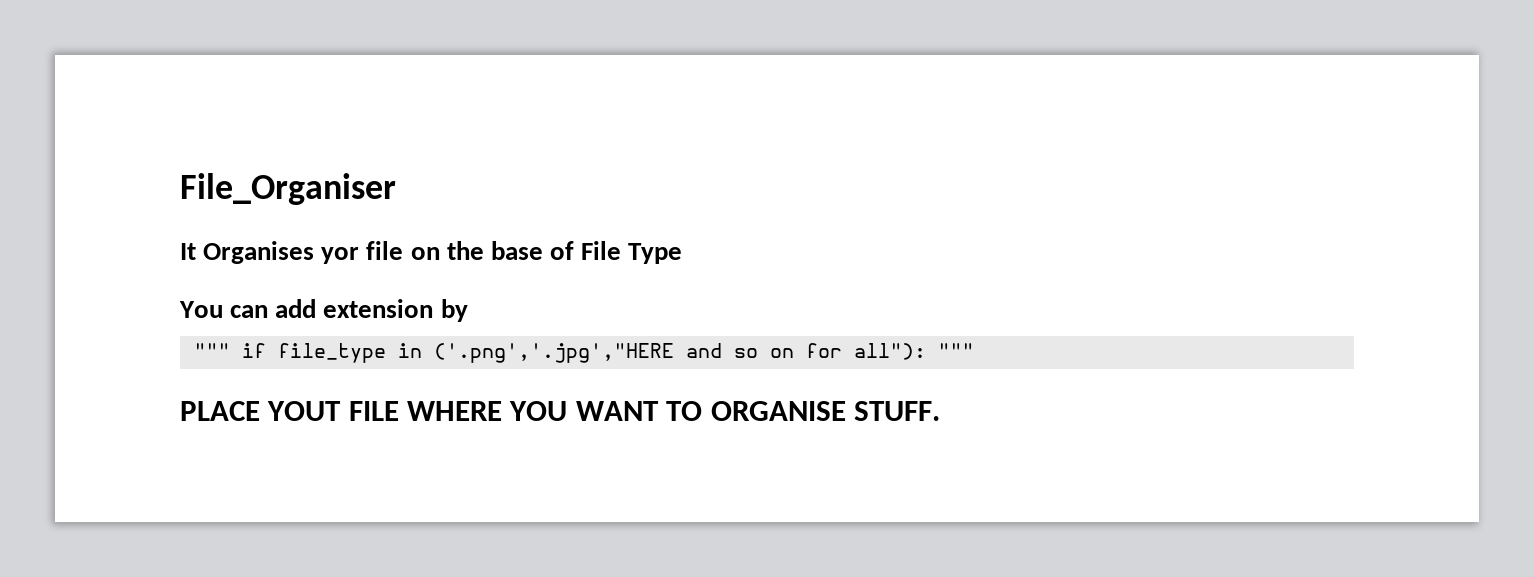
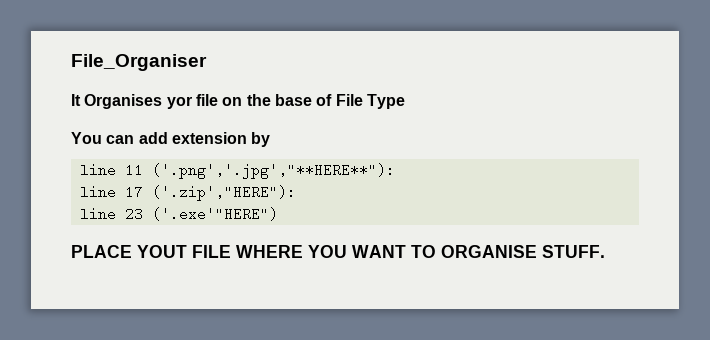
[193,343,974,363] """ if file_type in ('.png','.jpg',"HERE and so on for all"): """ -> [80,163,395,179] [80,185,296,201] [80,207,278,221] line 11 ('.png','.jpg',"**HERE**"): // line 17 ('.zip',"HERE"): // line 23 ('.exe'"HERE")

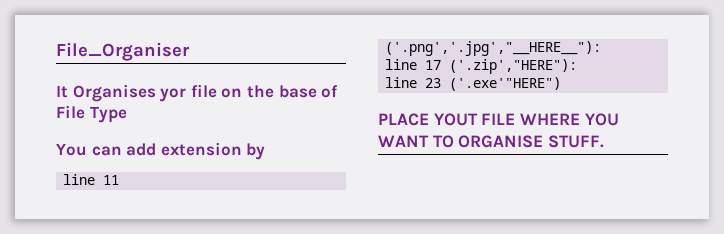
[152,163,395,179] ('.png','.jpg',"**HERE**"): -> [384,41,601,56] ('.png','.jpg',"__HERE__"):

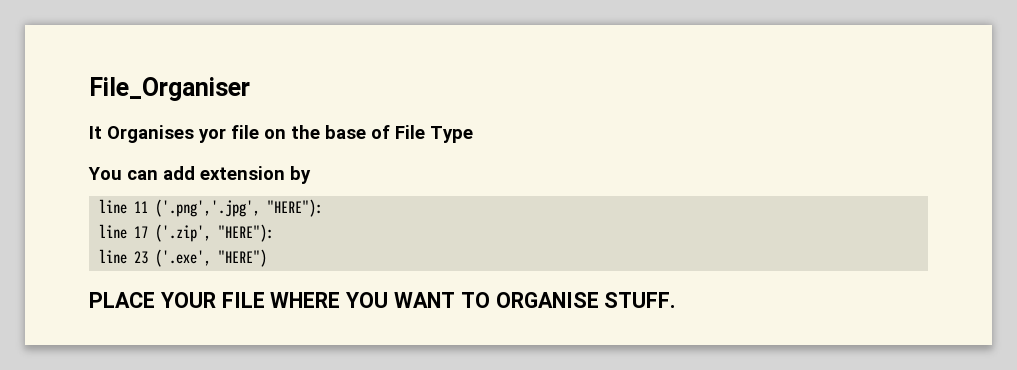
[384,41,601,56] ('.png','.jpg',"__HERE__"): -> [154,199,323,217] ('.png','.jpg', "HERE"):
[448,59,577,74] ('.zip',"HERE"): -> [154,224,274,242] ('.zip', "HERE"):
[448,77,561,91] ('.exe'"HERE") -> [154,249,267,267] ('.exe', "HERE")
[433,113,478,126] YOUT -> [159,292,216,308] YOUR

